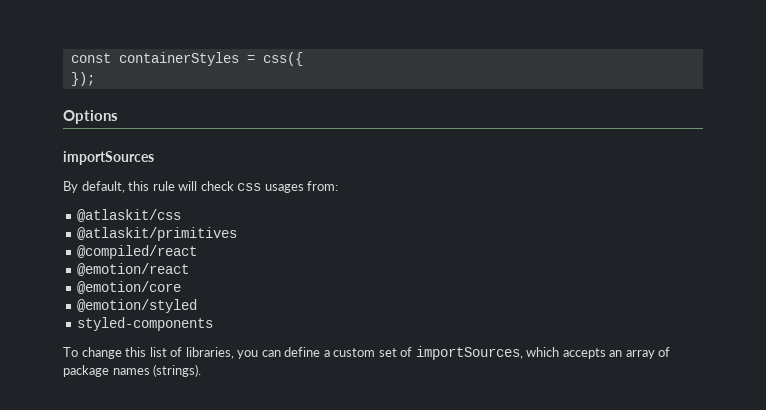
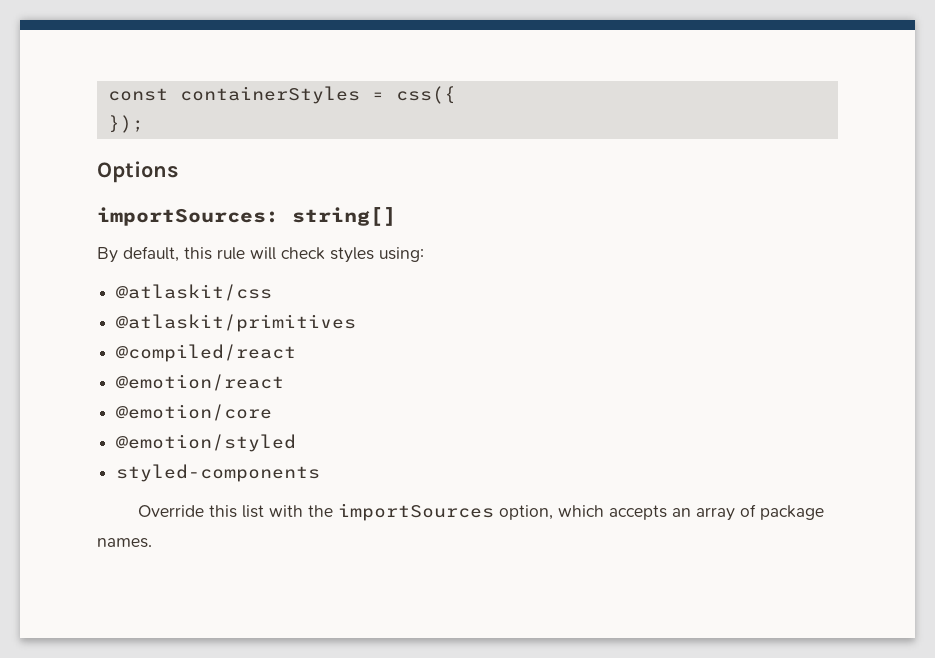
[63,151,154,165] importSources -> [97,207,396,226] importSources: string[]
[237,181,339,193] css usages from: -> [330,247,424,263] styles using:
[63,346,523,360] To change this list of libraries, you can define a custom set of importSources, -> [138,503,554,521] Override this list with the importSources option,
[112,364,202,377] names (strings). -> [97,538,152,548] names.

